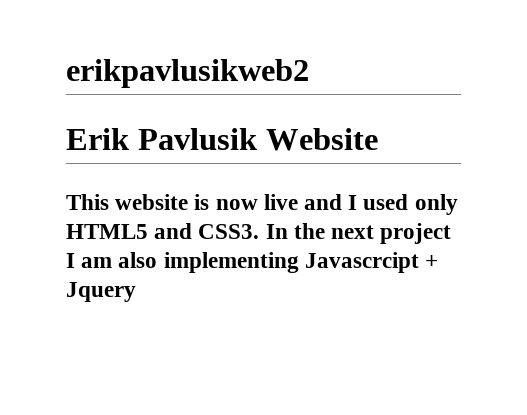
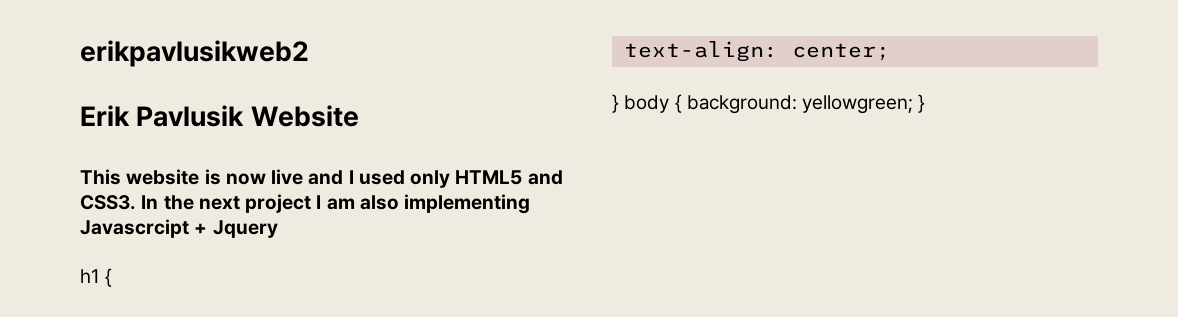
(136, 292) none -> [80,268,113,287] [623,41,890,62] [612,94,926,114] // h1 { // text-align: center; // } body { background: yellowgreen; }

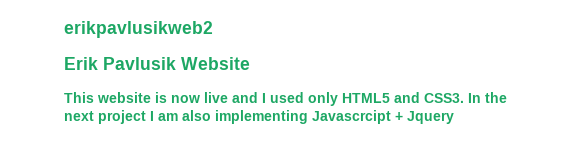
[80,268,113,287] [623,41,890,62] [612,94,926,114] // h1 { // text-align: center; // } body { background: yellowgreen; } -> (454, 117) none

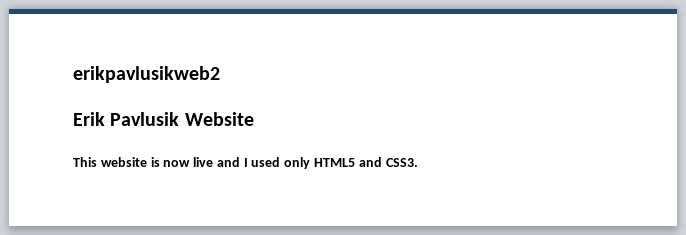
[468,92,507,103] [64,110,454,124] In the next project I am also implementing Javascrcipt + Jquery -> (418, 162) none

